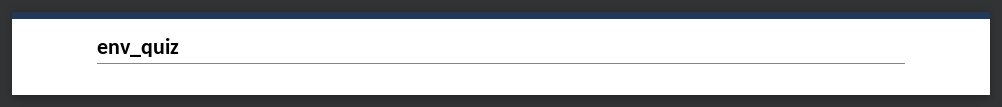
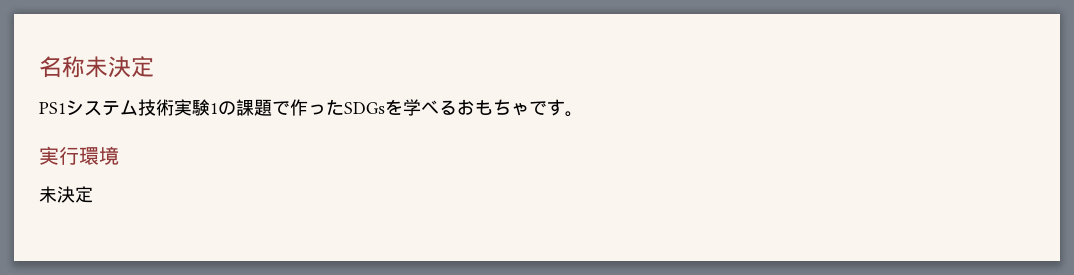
[97,38,179,57] env_quiz -> [39,56,154,78] [39,99,583,117] [39,146,119,165] [39,186,93,203] 名称未決定 // PS1システム技術実験1の課題で作ったSDGsを学べるおもちゃです。 // 実行環境 // 未決定

